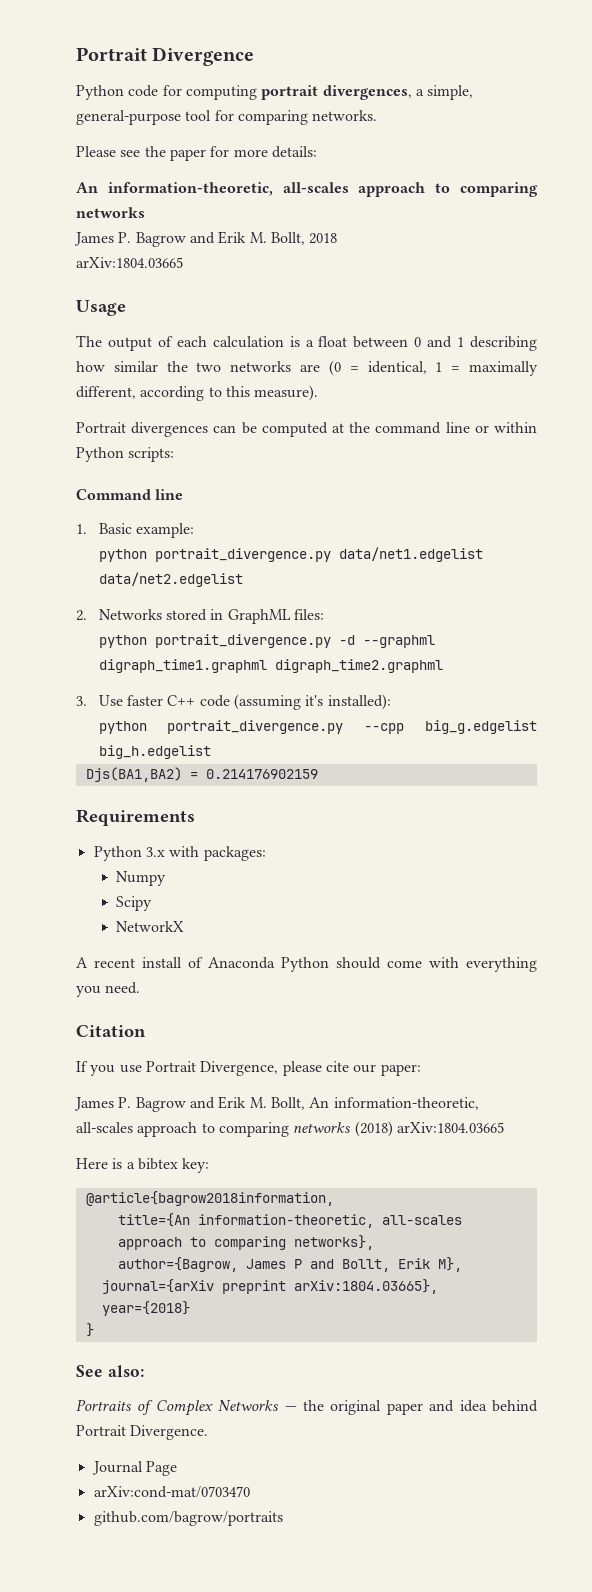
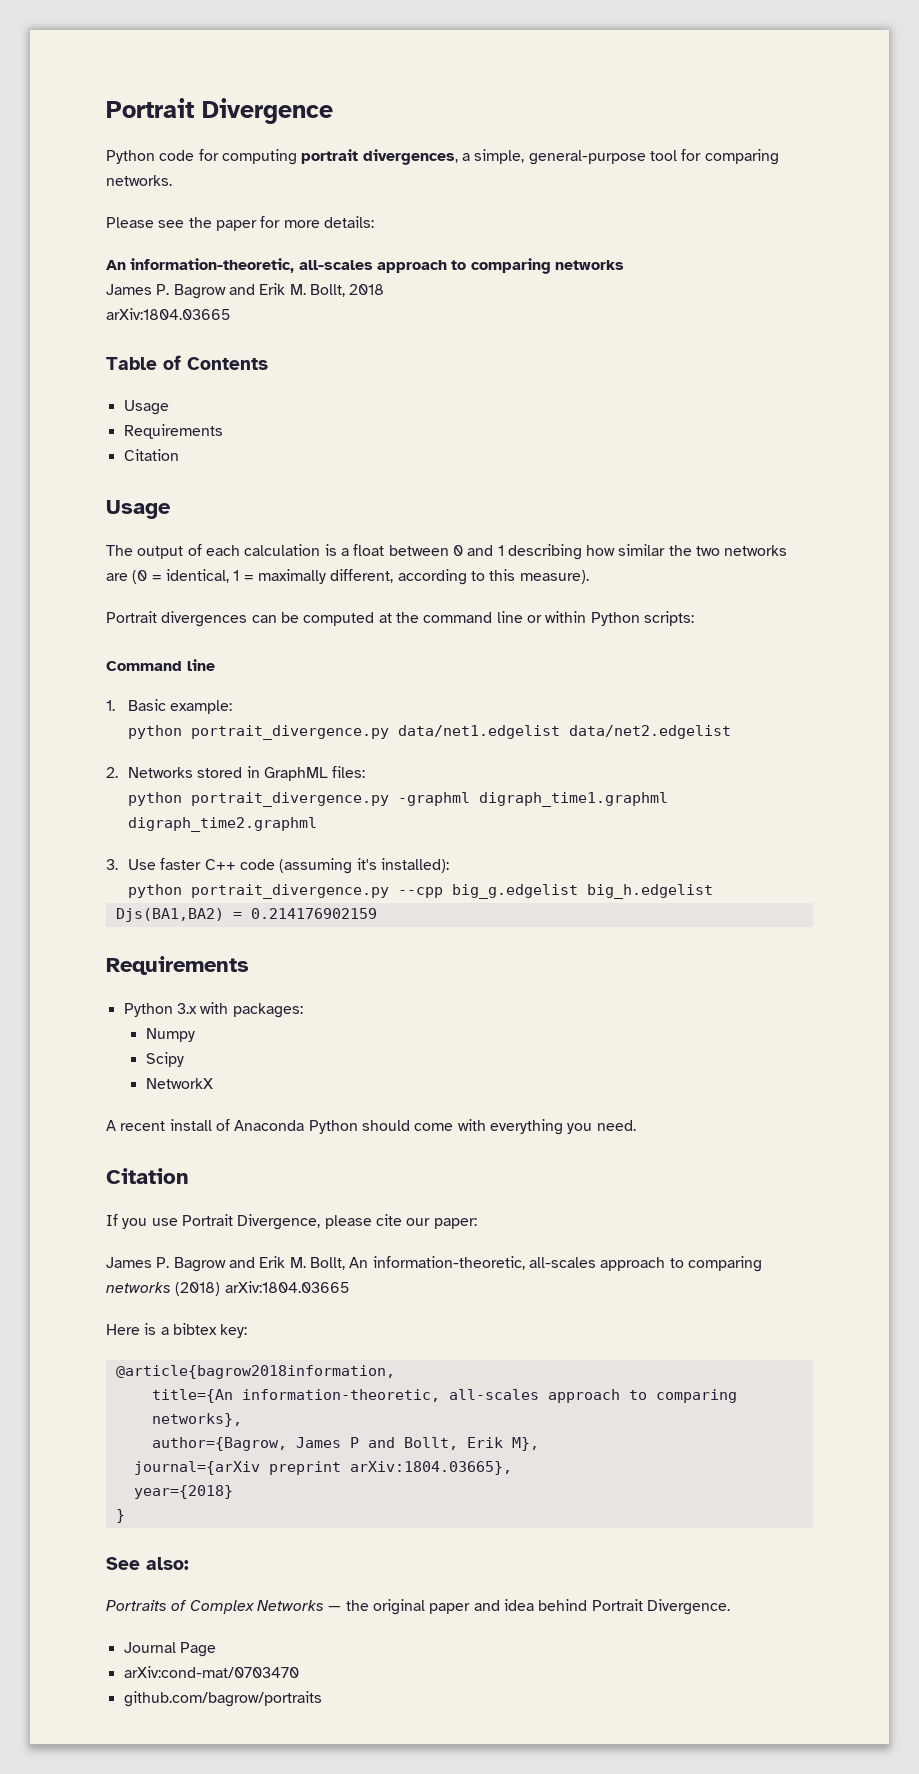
(183, 262) none -> [106,355,268,370] [123,400,169,415] [123,424,223,439] [123,449,179,461] // Table of Contents // Usage // Requirements // Citation
[338,635,435,648] -d --graphml -> [397,792,470,806] -graphml

